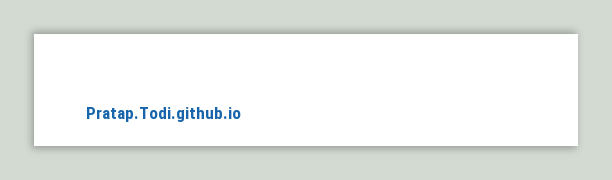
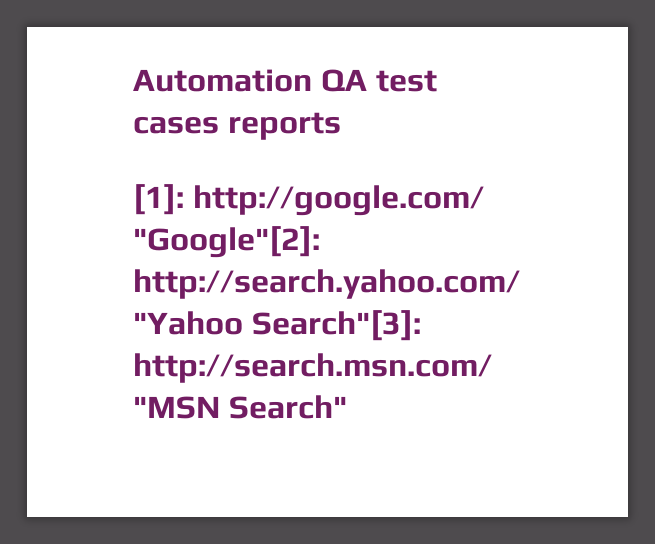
[86,107,241,122] Pratap.Todi.github.io -> [133,69,437,92] [133,112,341,140] [133,184,484,216] [133,226,320,258] [133,269,520,299] [133,310,421,341] [133,353,492,383] [133,395,347,419] Automation QA test cases reports // [1]: http://google.com/ "Google"[2]: http://search.yahoo.com/ "Yahoo Search"[3]: http://search.msn.com/ "MSN Search"

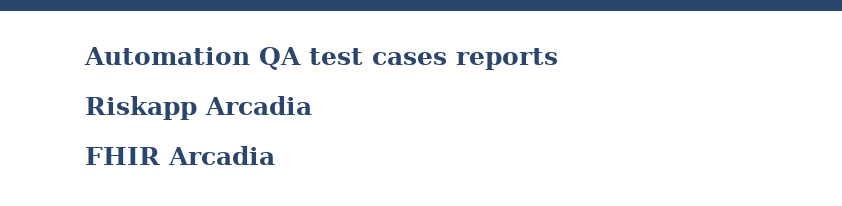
[133,184,484,216] [133,226,320,258] [133,269,520,299] [133,310,421,341] [133,353,492,383] [133,395,347,419] [1]: http://google.com/ "Google"[2]: http://search.yahoo.com/ "Yahoo Search"[3]: http://search.msn.com/ "MSN Search" -> [85,96,312,120] [85,146,275,165] Riskapp Arcadia // FHIR Arcadia

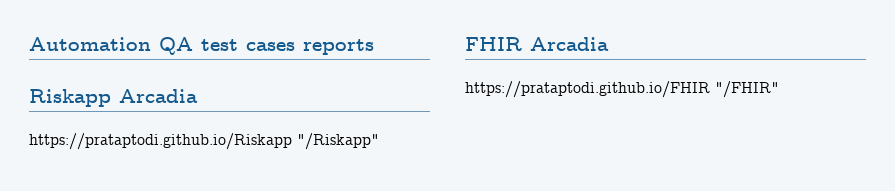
(312, 105) none -> [29,133,379,150] // https://prataptodi.github.io/Riskapp "/Riskapp"
(275, 155) none -> [465,81,779,98] // https://prataptodi.github.io/FHIR "/FHIR"

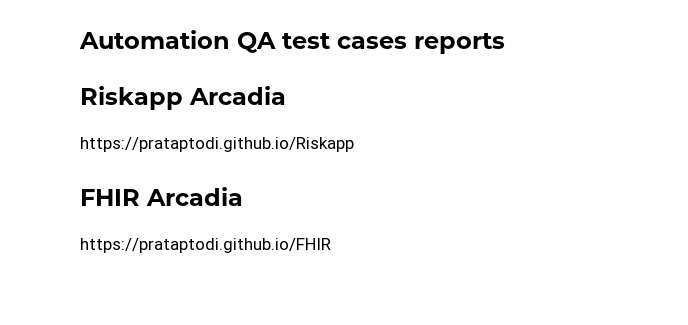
[297,133,379,150] "/Riskapp" -> (354, 144) none
[715,81,779,98] "/FHIR" -> (331, 245) none

